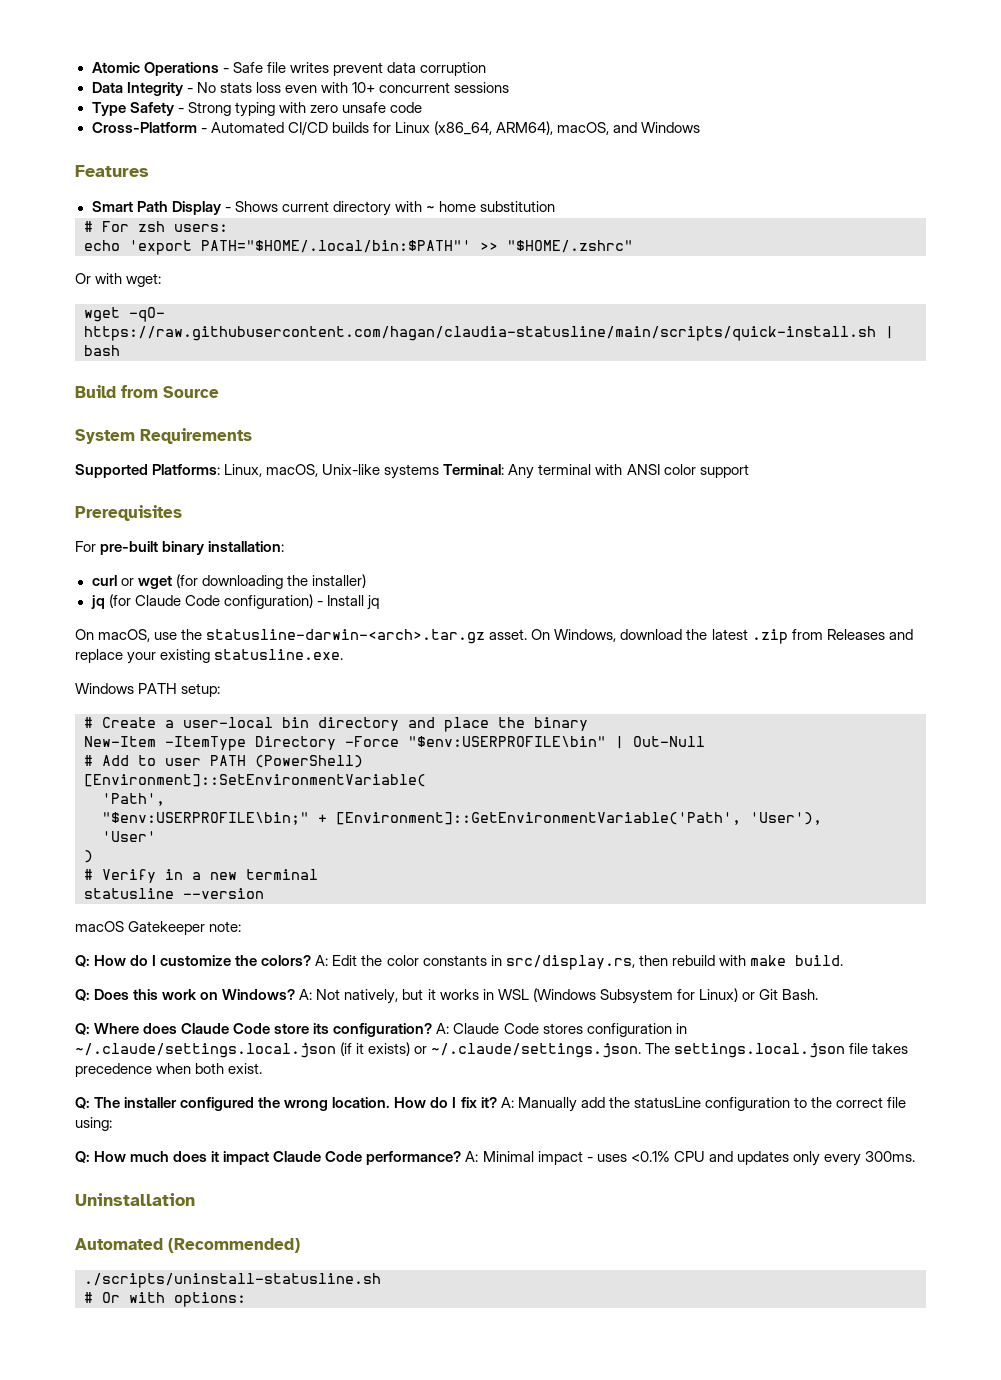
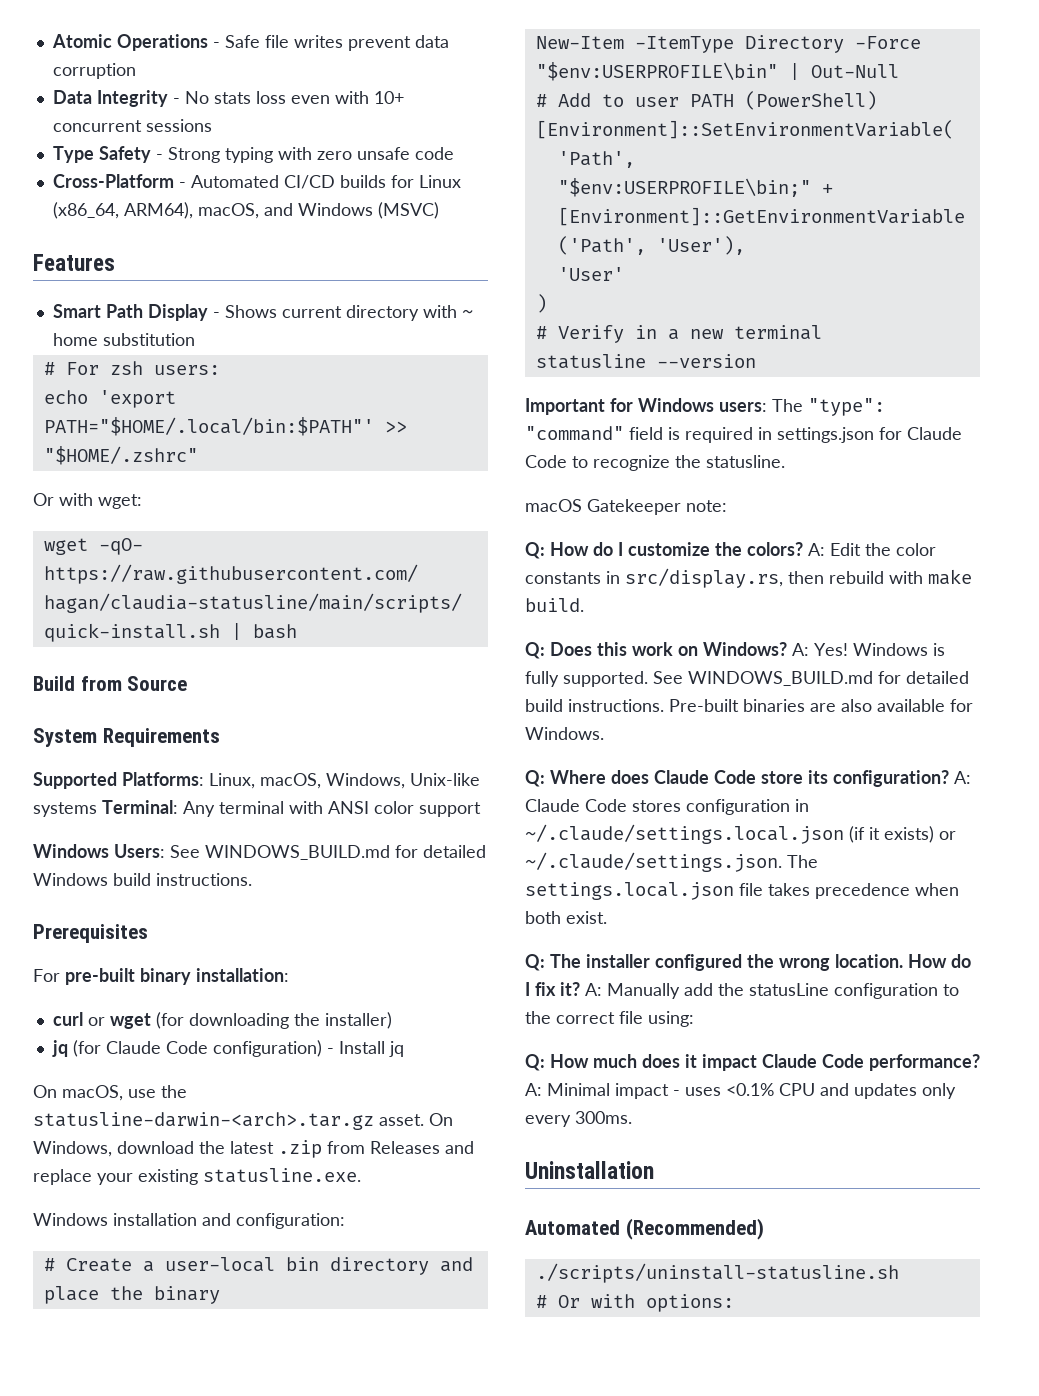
(701, 127) none -> [377,202,439,219] (MSVC)
(319, 470) none -> [326,773,405,789] Windows,
(749, 471) none -> [33,844,486,860] [33,873,252,886] // Windows Users: See WINDOWS_BUILD.md for detailed Windows build instructions.
[138,683,221,697] PATH setup: -> [113,1213,345,1229] installation and configuration:
(264, 893) none -> [525,398,885,416] [525,426,962,443] [525,455,785,471] // Important for Windows users: The "type": "command" field is required in settings.json for Claude Code to recognize the statusline.
[316,988,818,1004] Not natively, but it works in WSL (Windows Subsystem for Linux) or Git Bash. -> [814,643,945,656] [525,671,969,687] [525,699,973,712] [525,727,604,740] Yes! Windows is fully supported. See WINDOWS_BUILD.md for detailed build instructions. Pre-built binaries are also available for Windows.

